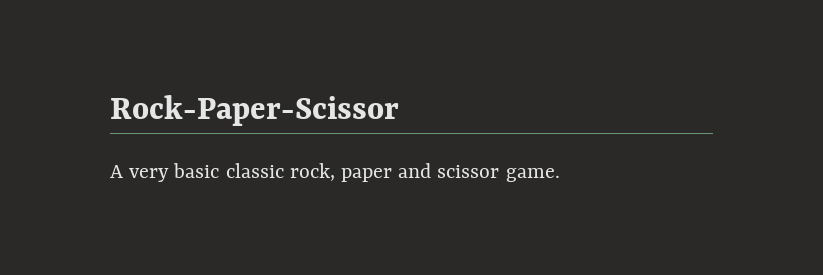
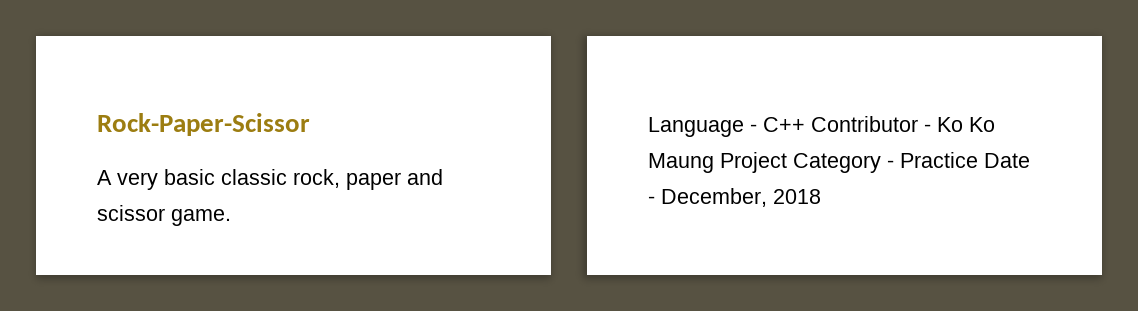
(560, 175) none -> [648,116,995,137] [648,152,1030,173] [648,188,821,207] // Language - C++ Contributor - Ko Ko Maung Project Category - Practice Date - December, 2018

